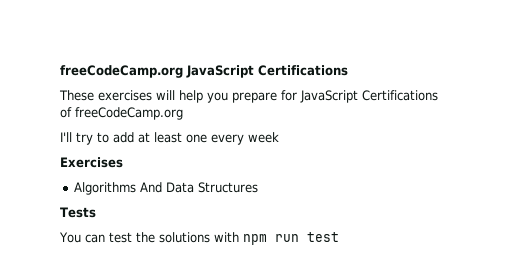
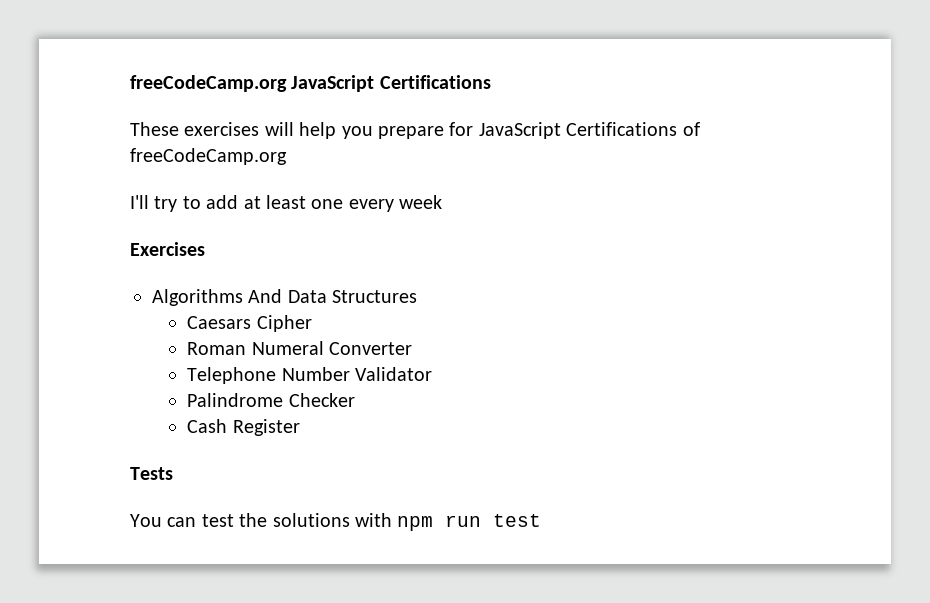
(259, 187) none -> [187,315,312,332] [187,341,413,355] [187,367,433,384] [187,393,355,407] [187,419,300,436] // Caesars Cipher // Roman Numeral Converter // Telephone Number Validator // Palindrome Checker // Cash Register

